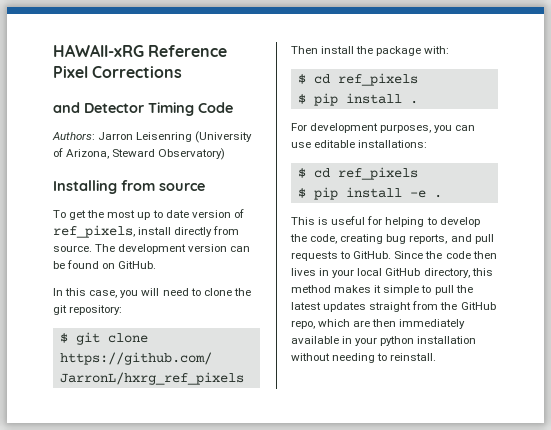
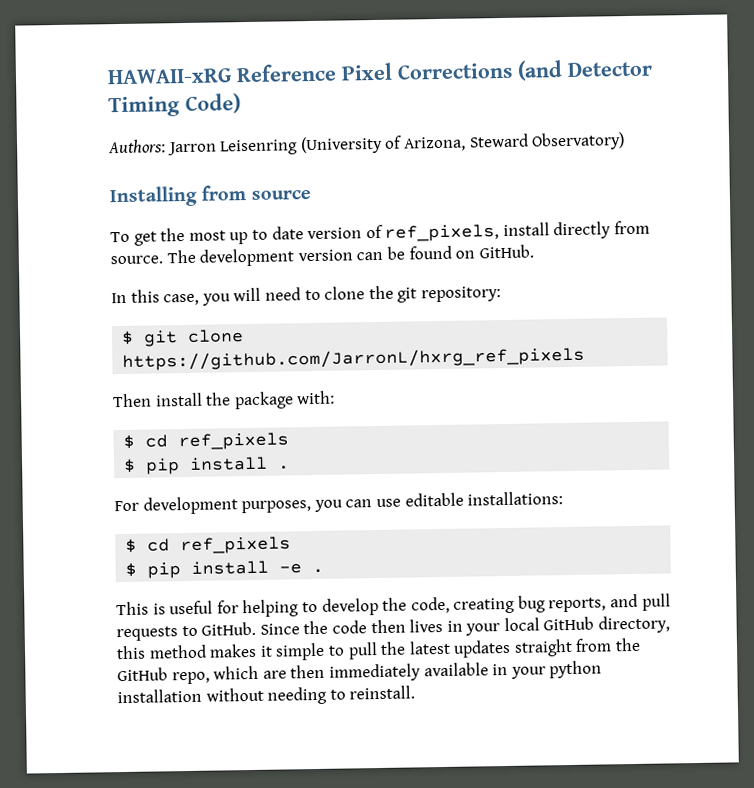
[53,102,80,113] // and -> [517,60,563,81] (and
[198,102,233,113] Code -> [185,93,241,114] Code)

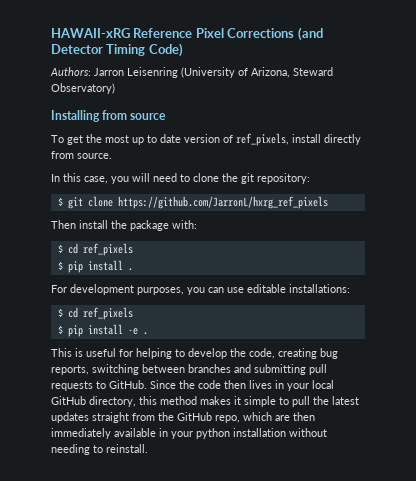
[166,244,534,267] The development version can be found on GitHub. -> (112, 156) none
[610,593,639,608] and -> [92,364,306,375] switching between branches and submitting

